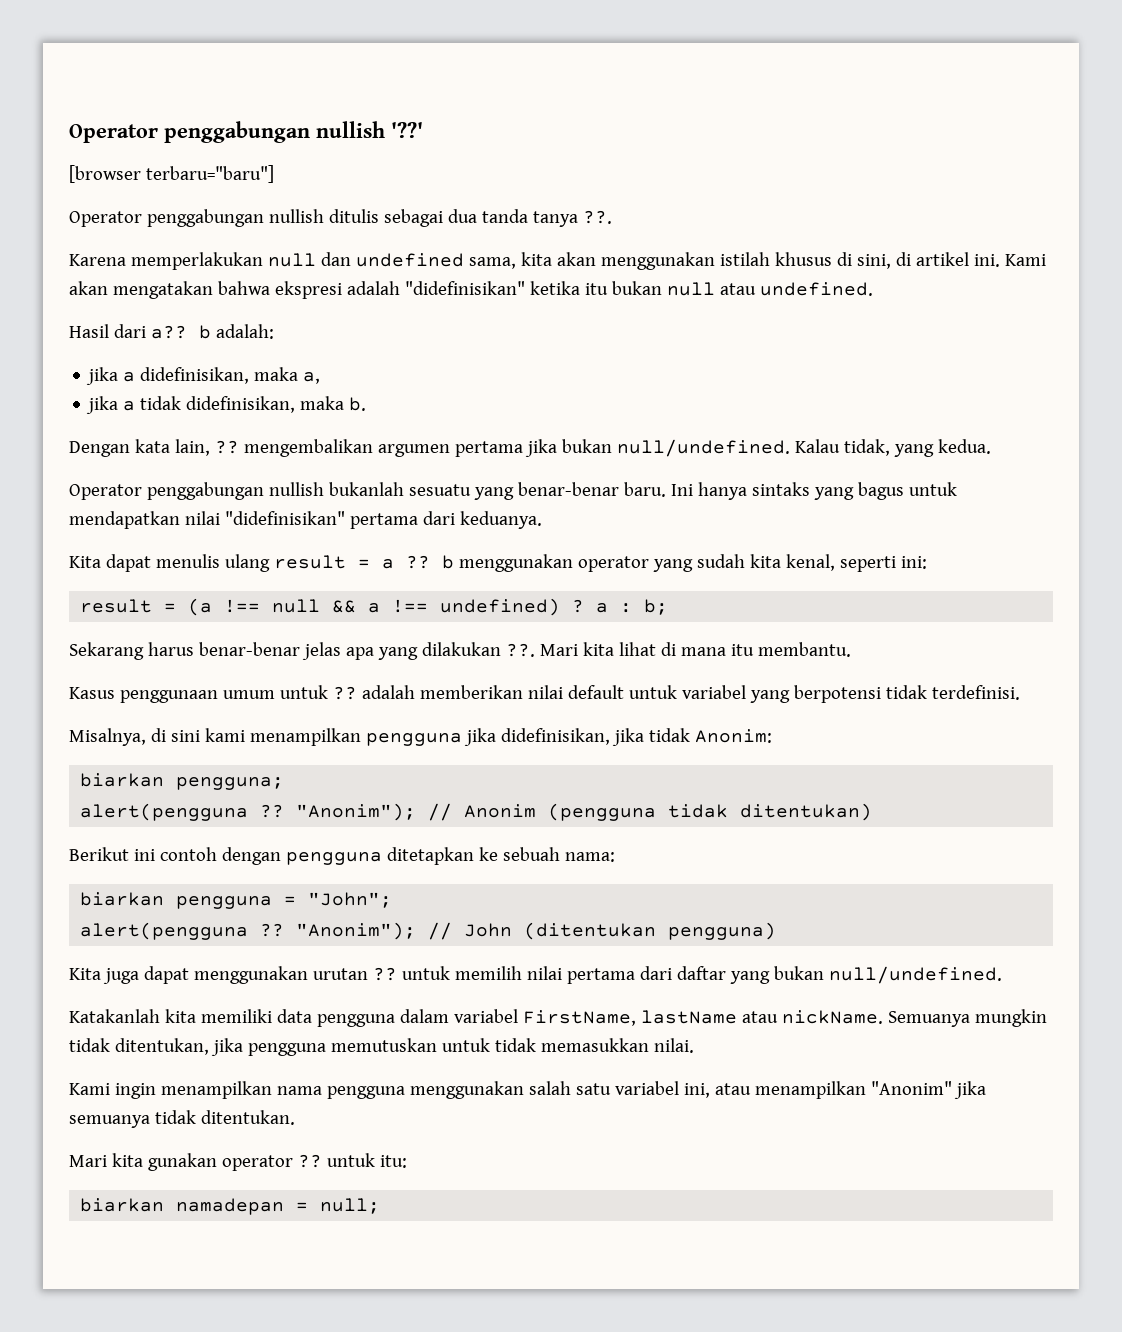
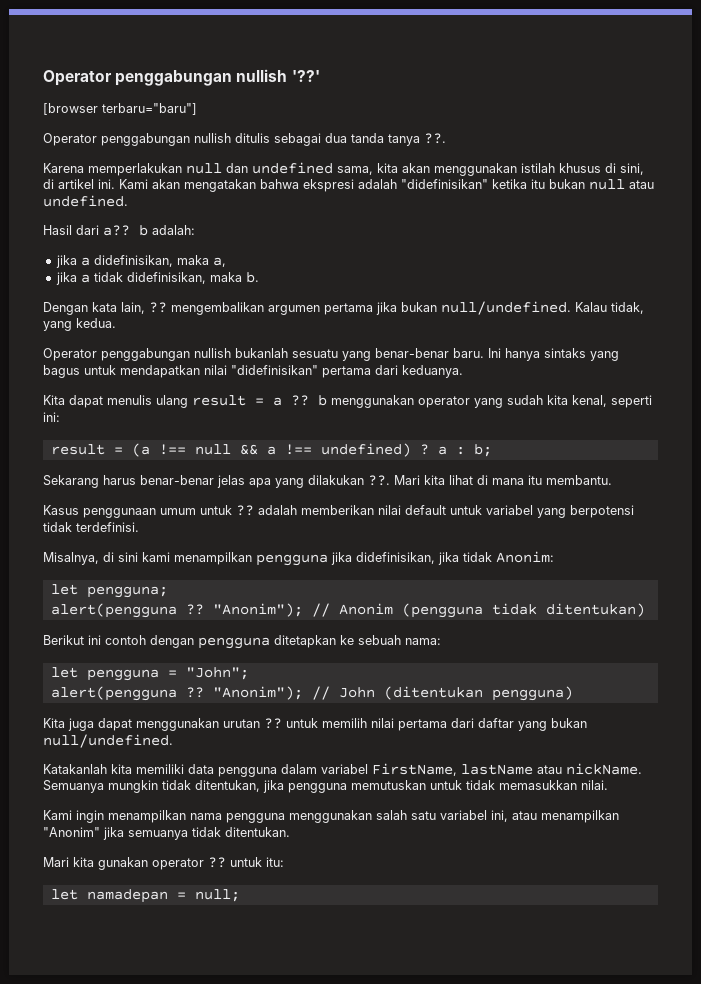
[80,773,165,787] biarkan -> [50,584,78,595] let
[80,892,165,906] biarkan -> [50,667,78,678] let
[80,1198,165,1212] biarkan -> [50,889,78,900] let

